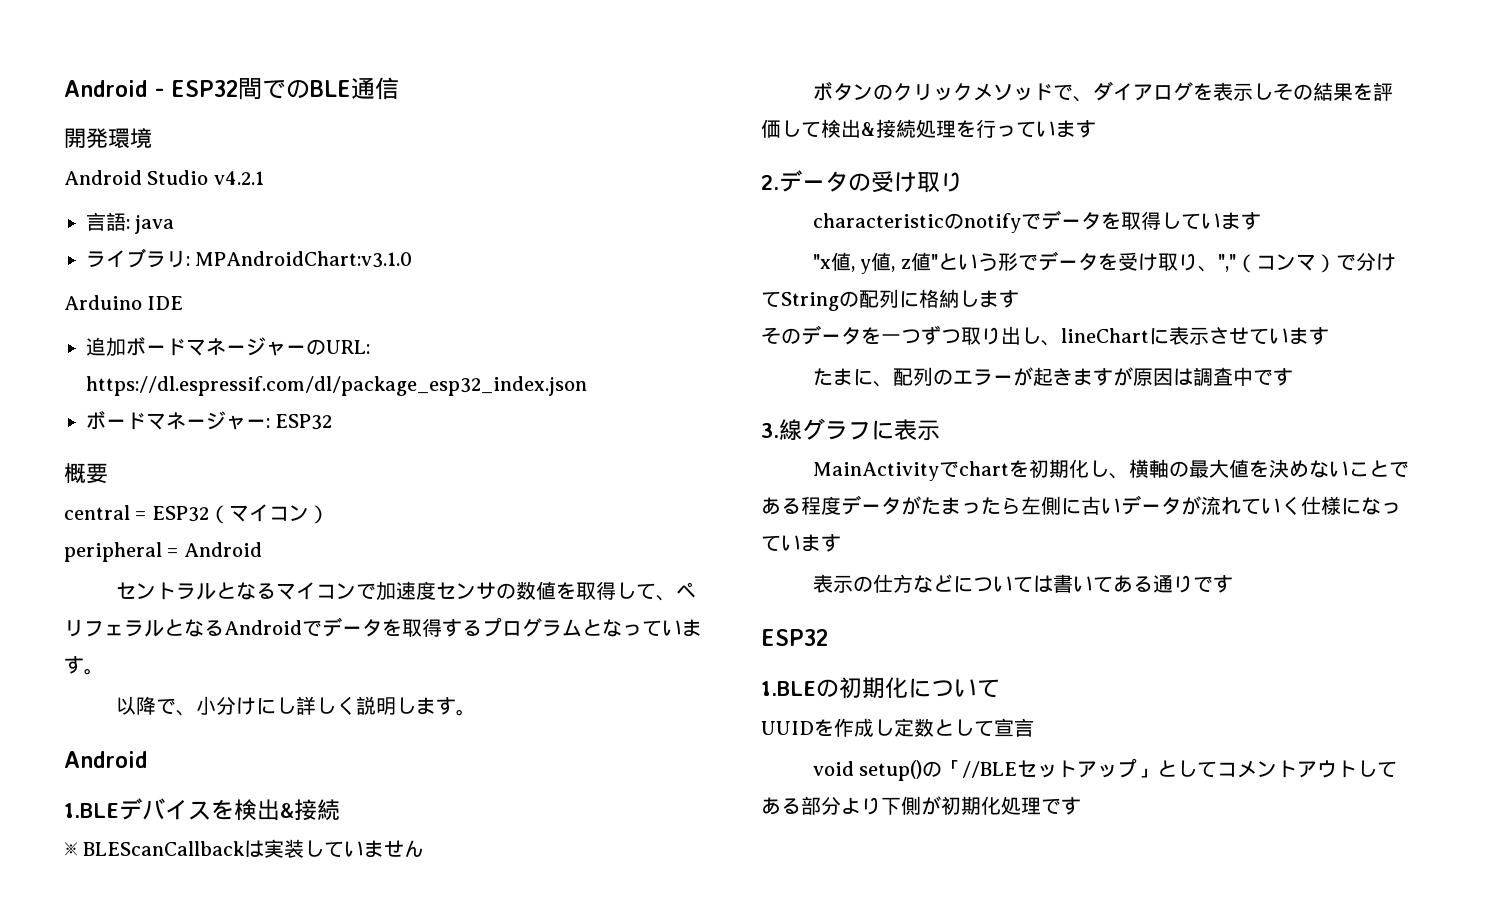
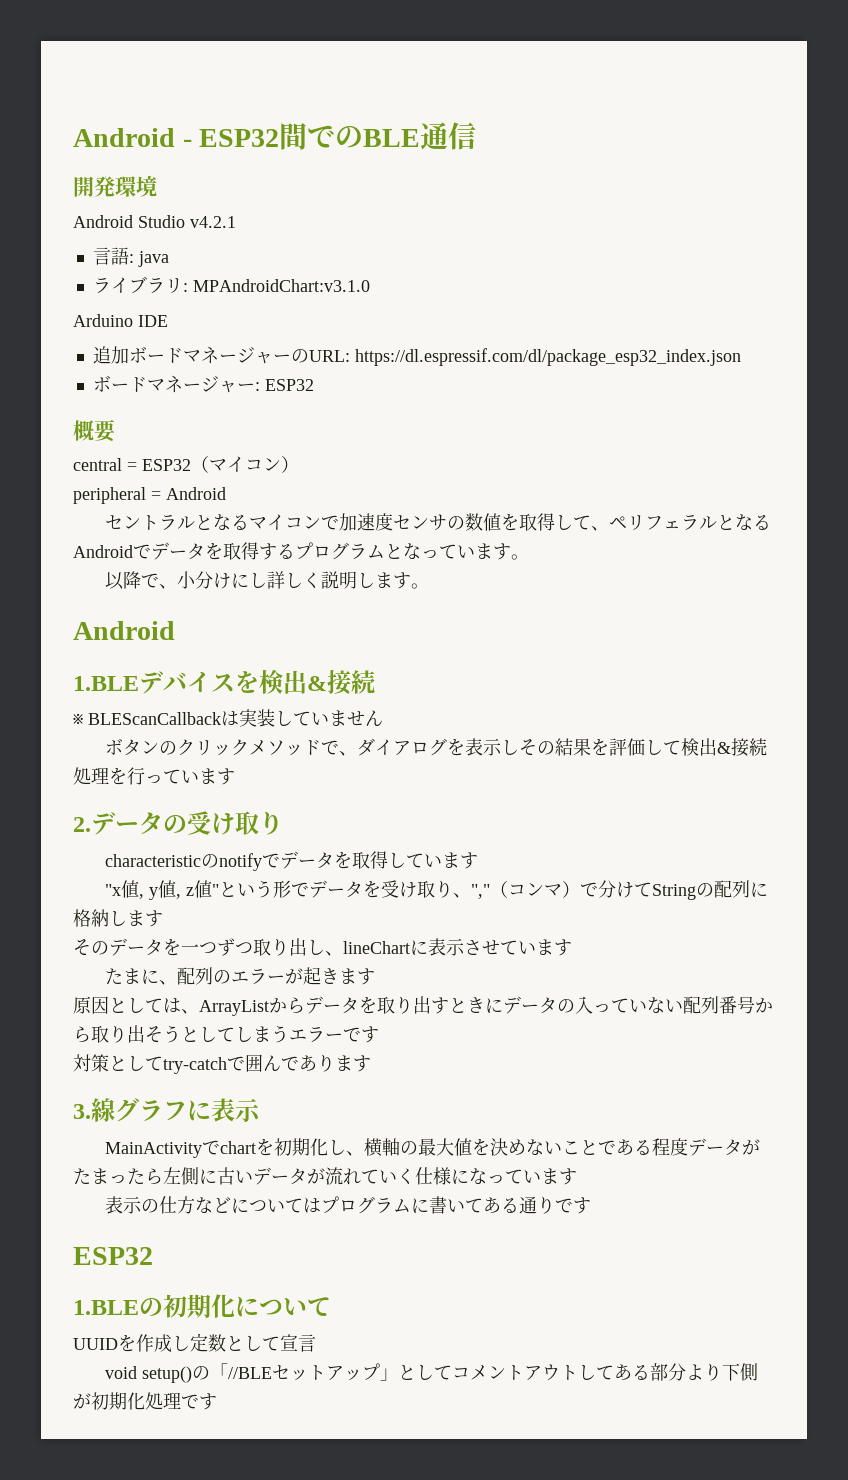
[1112,367,1273,386] が原因は調査中で -> [73,996,773,1016] [73,1025,379,1043] [73,1054,353,1074] // 原因としては、ArrayListからデータを取り出すときにデータの入っていない配列番号から取り出そうとしてしまうエラーです // 対策としてtry-catchで囲んでありま
(1053, 584) none -> [321,1196,430,1214] プログラムに

